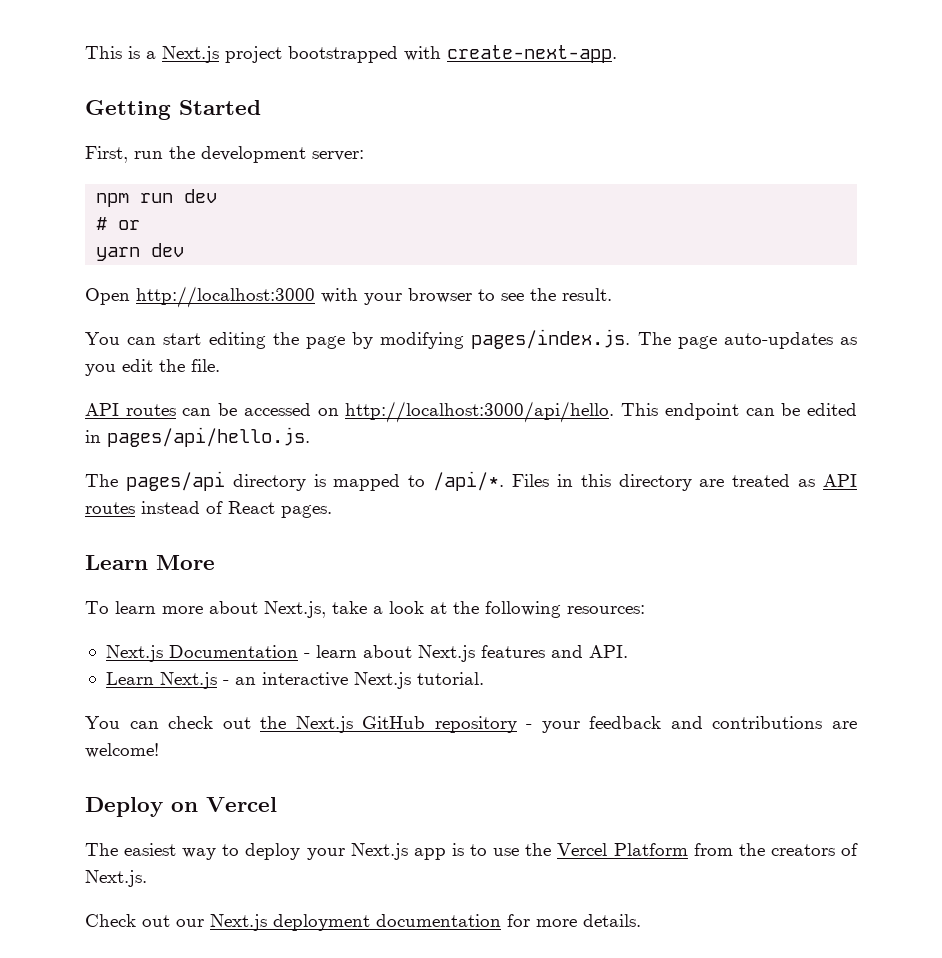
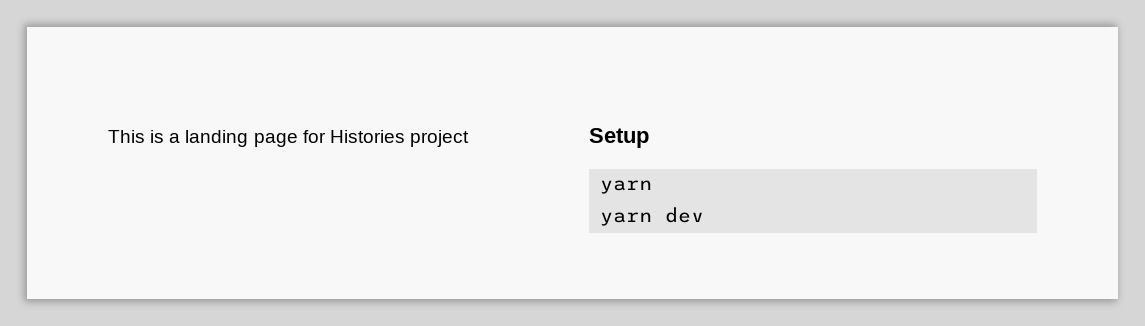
[162,45,617,63] [85,100,261,120] [85,146,364,163] [96,189,218,207] [96,217,141,230] [96,243,185,261] [85,286,612,308] [85,329,857,349] [85,359,220,376] [85,401,858,423] [85,427,310,447] [85,471,857,491] [85,501,332,518] [85,555,215,570] [85,601,645,618] [105,645,628,662] [105,672,484,689] [85,716,858,733] [85,743,159,758] [85,797,277,817] [85,843,859,860] [85,870,147,887] [85,914,641,931] Next.js project bootstrapped with create-next-app. // Getting Started // First, run the development server: // npm run dev // # or // yarn dev // Open http://localhost:3000 with your browser to see the result. // You can start editing the page by modifying pages/index.js. The page auto-updates as you edit the file. // API routes can be accessed on http://localhost:3000/api/hello. This endpoint can be edited in pages/api/hello.js. // The pages/api directory is mapped to /api/*. Files in this directory are treated as API routes instead of React pages. // Learn More // To learn more about Next.js, take a look at the following resources: // Next.js Documentation - learn about Next.js features and API. // Learn Next.js - an interactive Next.js tutorial. // You can check out the Next.js GitHub repository - your feedback and contributions are welcome! // Deploy on Vercel // The easiest way to deploy your Next.js app is to use the Vercel Platform from the creators of Next.js. // Check out our Next.js deployment documentation for more details. -> [185,130,469,147] [589,128,649,148] [600,180,653,194] [600,207,705,226] landing page for Histories project // Setup // yarn // yarn dev

